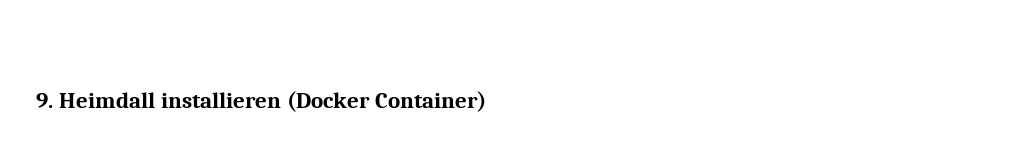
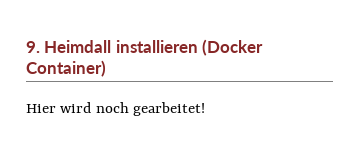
(487, 101) none -> [26,102,206,116] // Hier wird noch gearbeitet!

